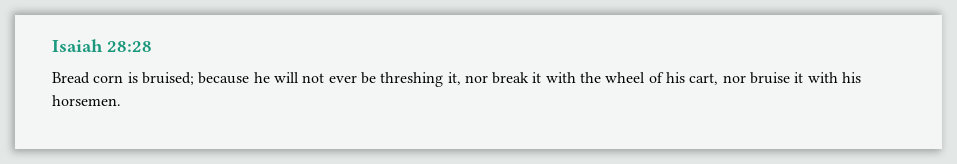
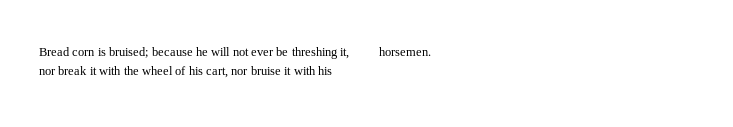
[52,39,152,52] Isaiah 28:28 // -> (39, 51) none

